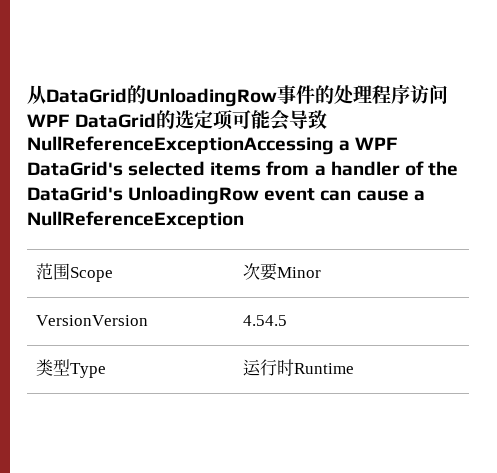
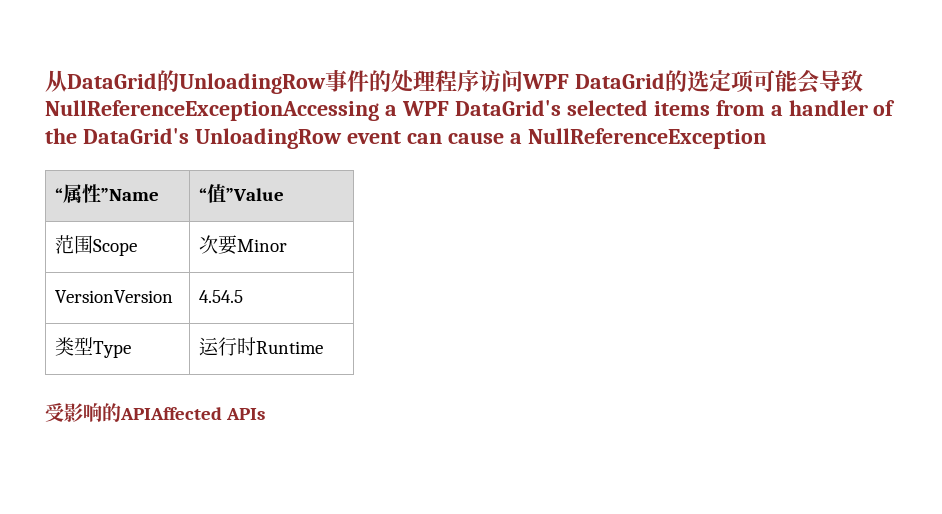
(244, 220) none -> [54,184,159,203] [198,184,284,203] // “属性”Name | “值”Value
(354, 368) none -> [45,403,266,422] // 受影响的APIAffected APIs

